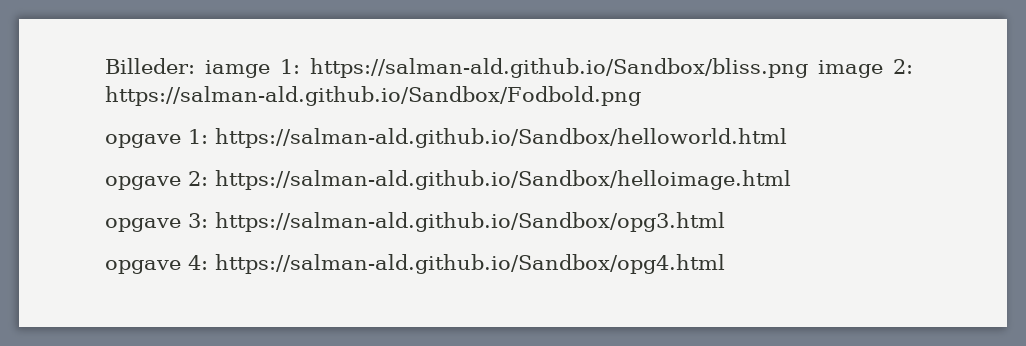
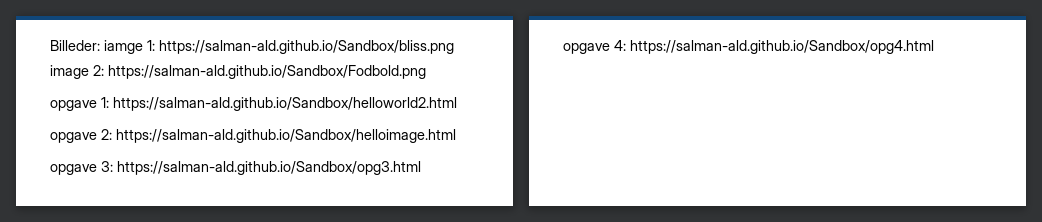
[215,128,787,148] https://salman-ald.github.io/Sandbox/helloworld.html -> [113,97,457,111] https://salman-ald.github.io/Sandbox/helloworld2.html

